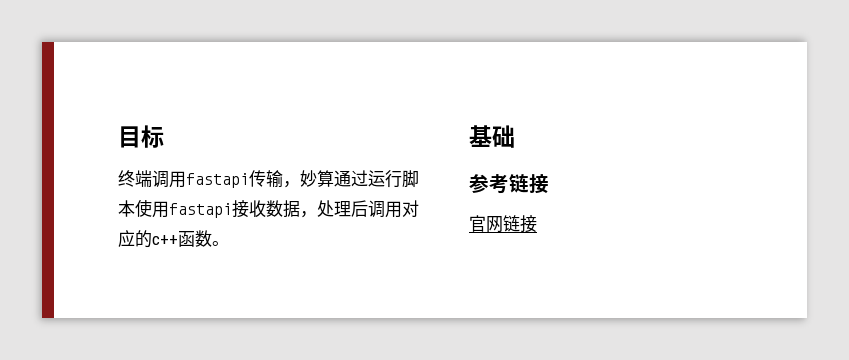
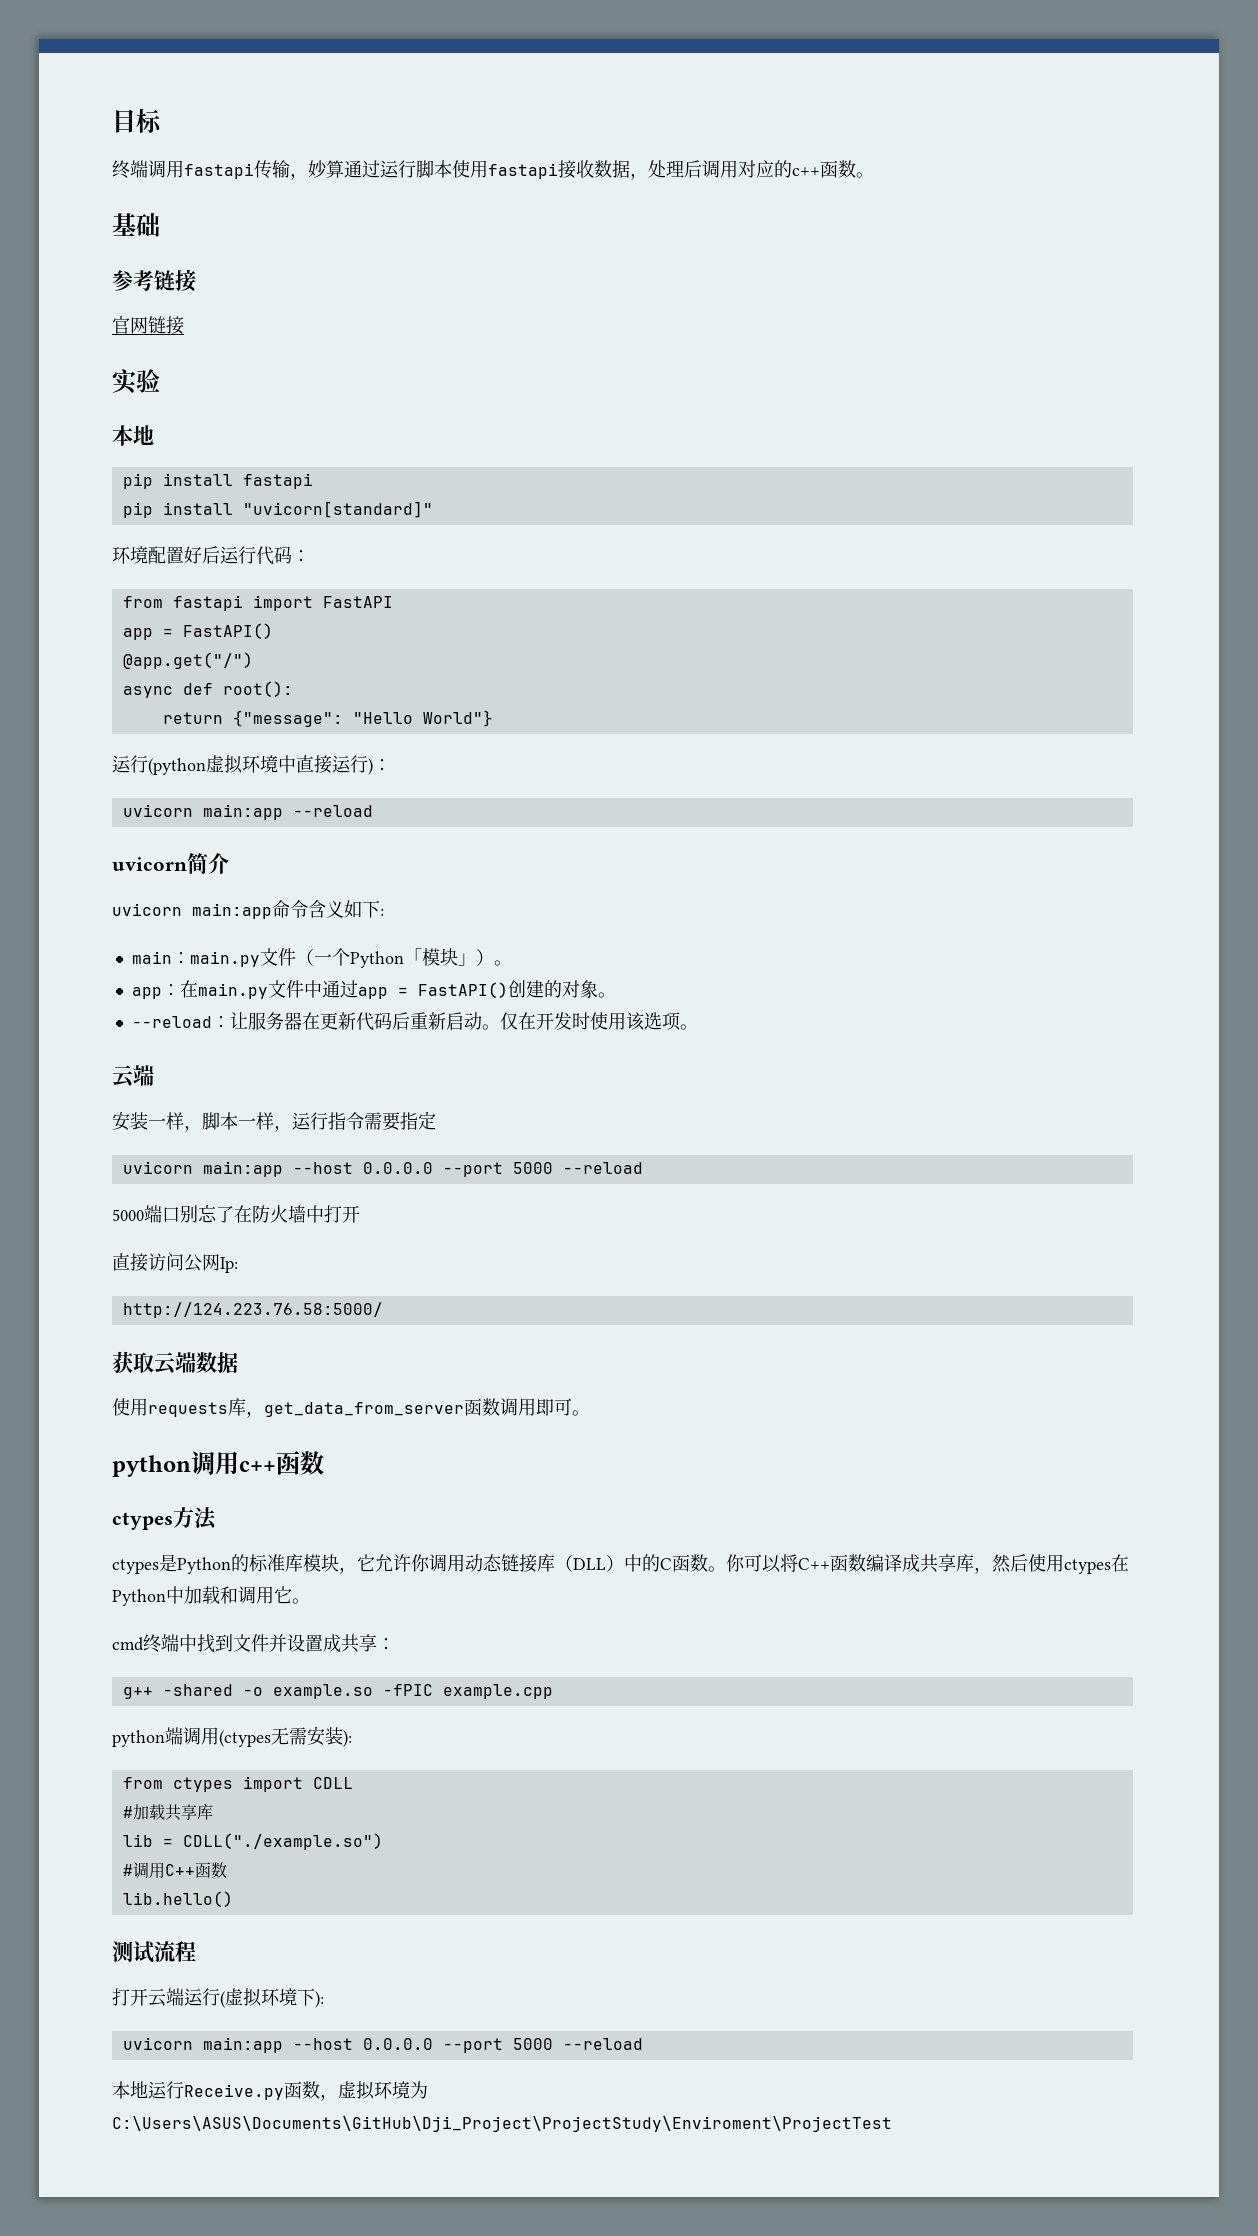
(537, 224) none -> [112,369,160,394] [112,425,154,446] [122,473,313,489] [122,501,433,518] [112,546,310,565] [122,595,393,611] [122,623,273,640] [122,652,253,669] [122,681,293,698] [162,710,493,727] [112,755,391,775] [122,804,373,820] [112,853,229,874] [112,900,384,919] [131,948,512,968] [131,980,616,999] [131,1012,698,1031] [112,1065,154,1088] [112,1111,436,1132] [122,1161,643,1177] [112,1204,360,1223] [112,1253,238,1273] [122,1302,383,1318] [112,1351,238,1375] [112,1398,590,1418] [112,1451,324,1477] [112,1507,217,1530] [112,1554,1129,1574] [112,1586,310,1606] [112,1634,395,1653] [122,1684,553,1699] [112,1726,352,1747] [122,1776,353,1792] [122,1804,213,1821] [122,1833,383,1850] [122,1862,227,1879] [122,1891,233,1907] [112,1941,196,1963] [112,1988,324,2008] [122,2037,643,2053] [112,2081,428,2101] [112,2116,892,2132] // 实验 // 本地 // pip install fastapi // pip install "uvicorn[standard]" // 环境配置好后运行代码： // from fastapi import FastAPI // app = FastAPI() // @app.get("/") // async def root(): // return {"message": "Hello World"} // 运行(python虚拟环境中直接运行)： // uvicorn main:app --reload // uvicorn简介 // uvicorn main:app命令含义如下: // main：main.py文件（一个Python「模块」）。 // app：在main.py文件中通过app = FastAPI()创建的对象。 // --reload：让服务器在更新代码后重新启动。仅在开发时使用该选项。 // 云端 // 安装一样，脚本一样，运行指令需要指定 // uvicorn main:app --host 0.0.0.0 --port 5000 --reload // 5000端口别忘了在防火墙中打开 // 直接访问公网Ip: // http://124.223.76.58:5000/ // 获取云端数据 // 使用requests库，get_data_from_server函数调用即可。 // python调用c++函数 // ctypes方法 // ctypes是Python的标准库模块，它允许你调用动态链接库（DLL）中的C函数。你可以将C++函数编译成共享库，然后使用ctypes在Python中加载和调用它。 // cmd终端中找到文件并设置成共享： // g++ -shared -o example.so -fPIC example.cpp // python端调用(ctypes无需安装): // from ctypes import CDLL // #加载共享库 // lib = CDLL("./example.so") // #调用C++函数 // lib.hello() // 测试流程 // 打开云端运行(虚拟环境下): // uvicorn main:app --host 0.0.0.0 --port 5000 --reload // 本地运行Receive.py函数，虚拟环境为C:\Users\ASUS\Documents\GitHub\Dji_Project\ProjectStudy\Enviroment\ProjectTest

